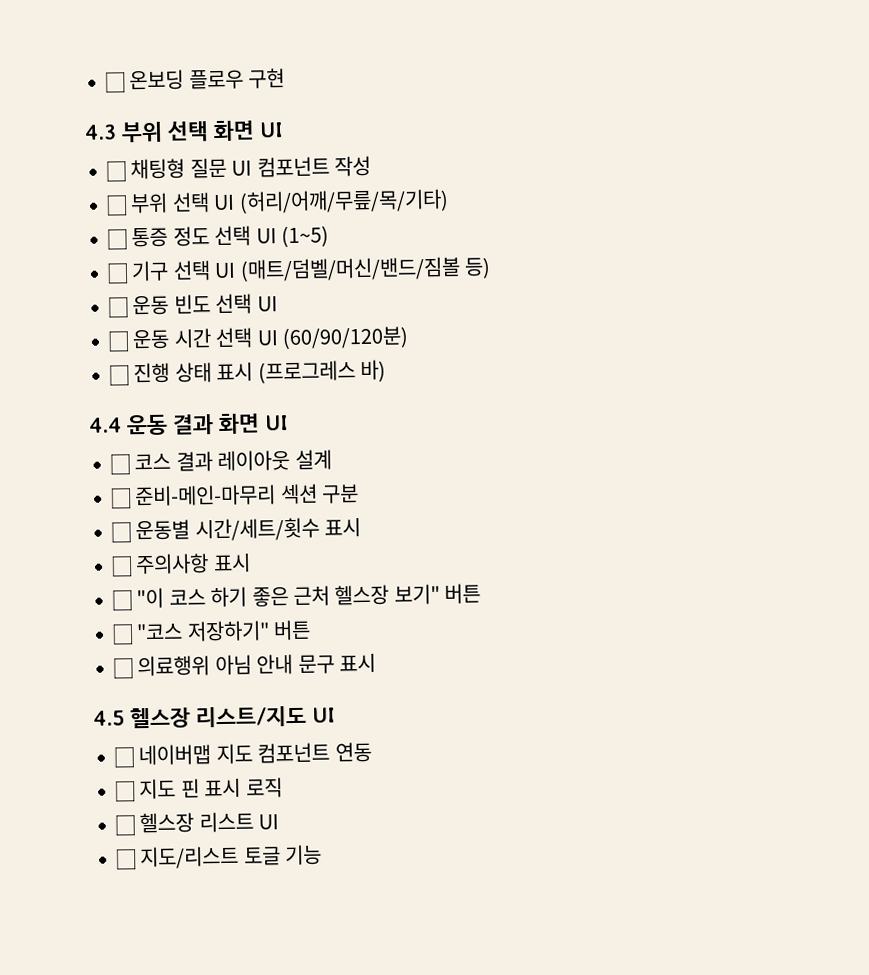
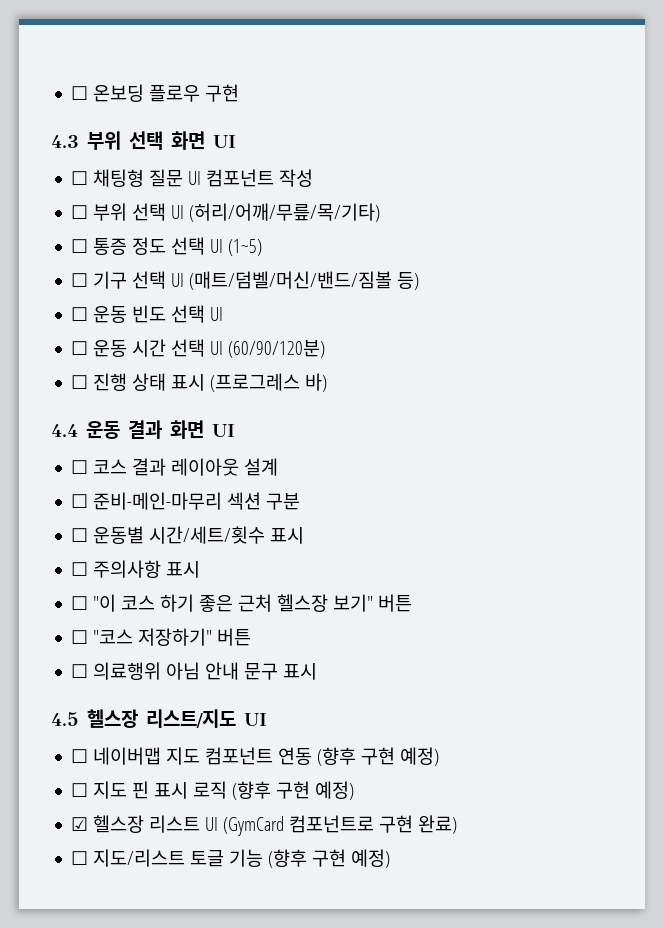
(372, 752) none -> [317,747,440,766] (향후 구현 예정)
[115,814,135,837] // ☐ -> [232,781,355,800] [71,817,89,831] (향후 구현 예정) // ☑
(280, 822) none -> [223,815,458,836] (GymCard 컴포넌트로 구현 완료)
(323, 855) none -> [268,849,391,868] (향후 구현 예정)

